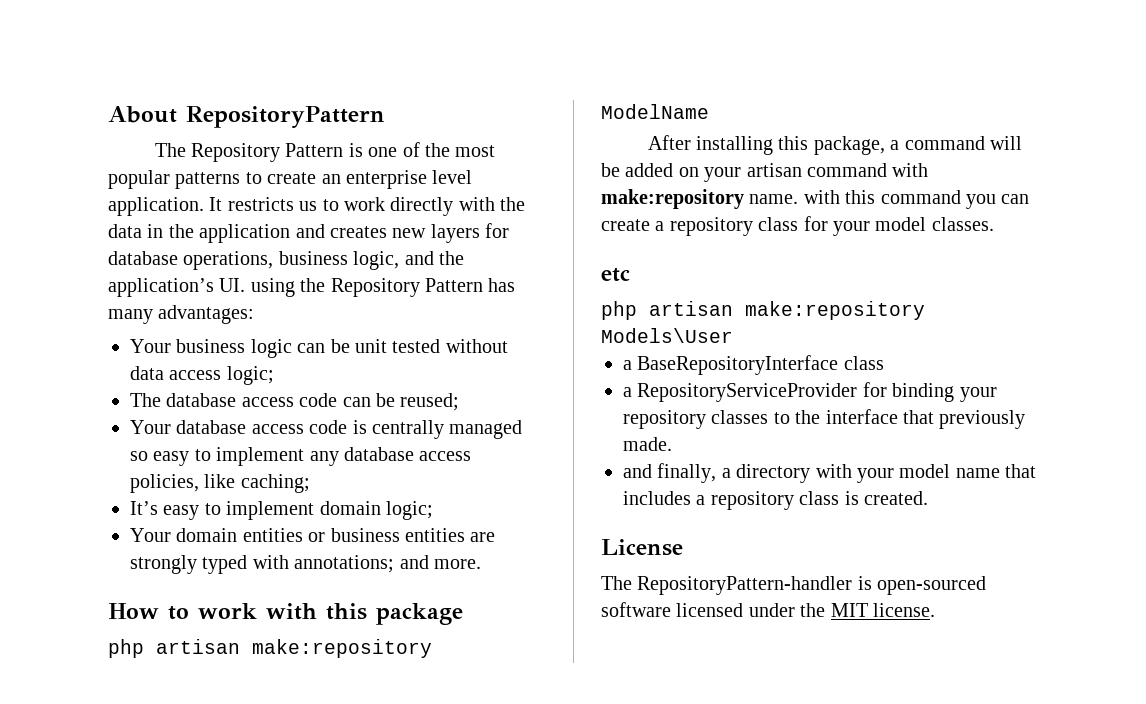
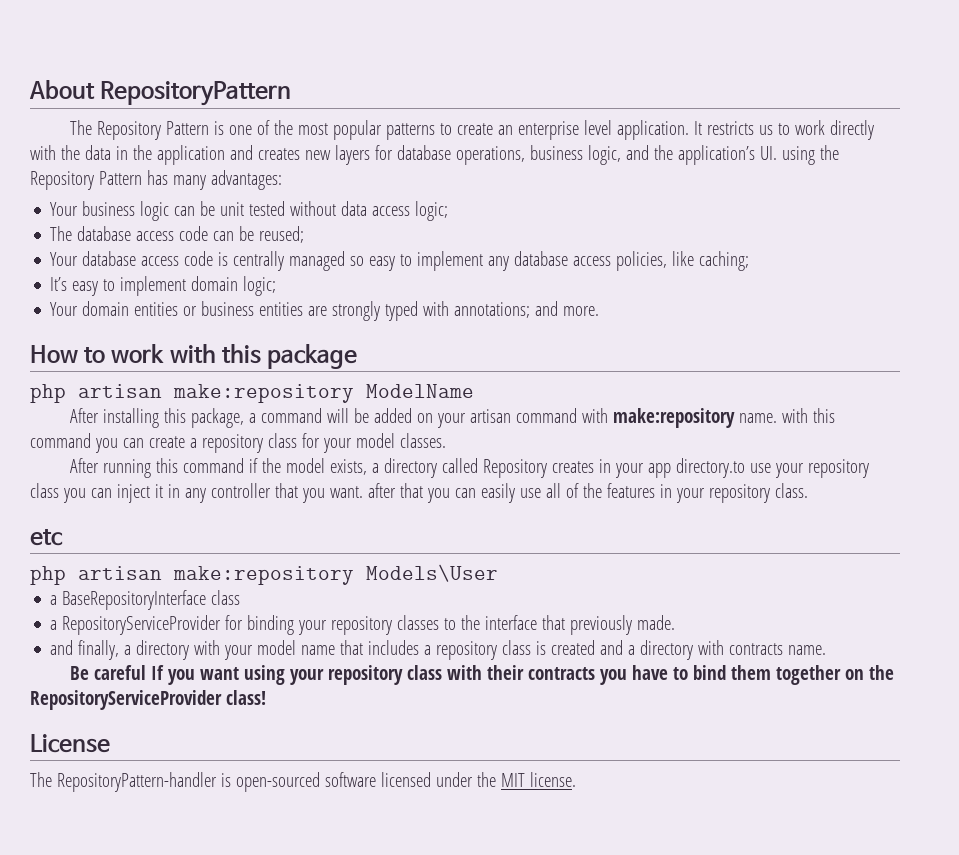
(994, 224) none -> [70,458,869,478] [30,483,808,503] // After running this command if the model exists, a directory called Repository creates in your app directory.to use your repository class you can inject it in any controller that you want. after that you can easily use all of the features in your repository class.
[864,491,928,505] created. -> [551,640,827,660] [70,665,894,685] [30,690,266,710] created and a directory with contracts name. // Be careful If you want using your repository class with their contracts you have to bind them together on the RepositoryServiceProvider class!

